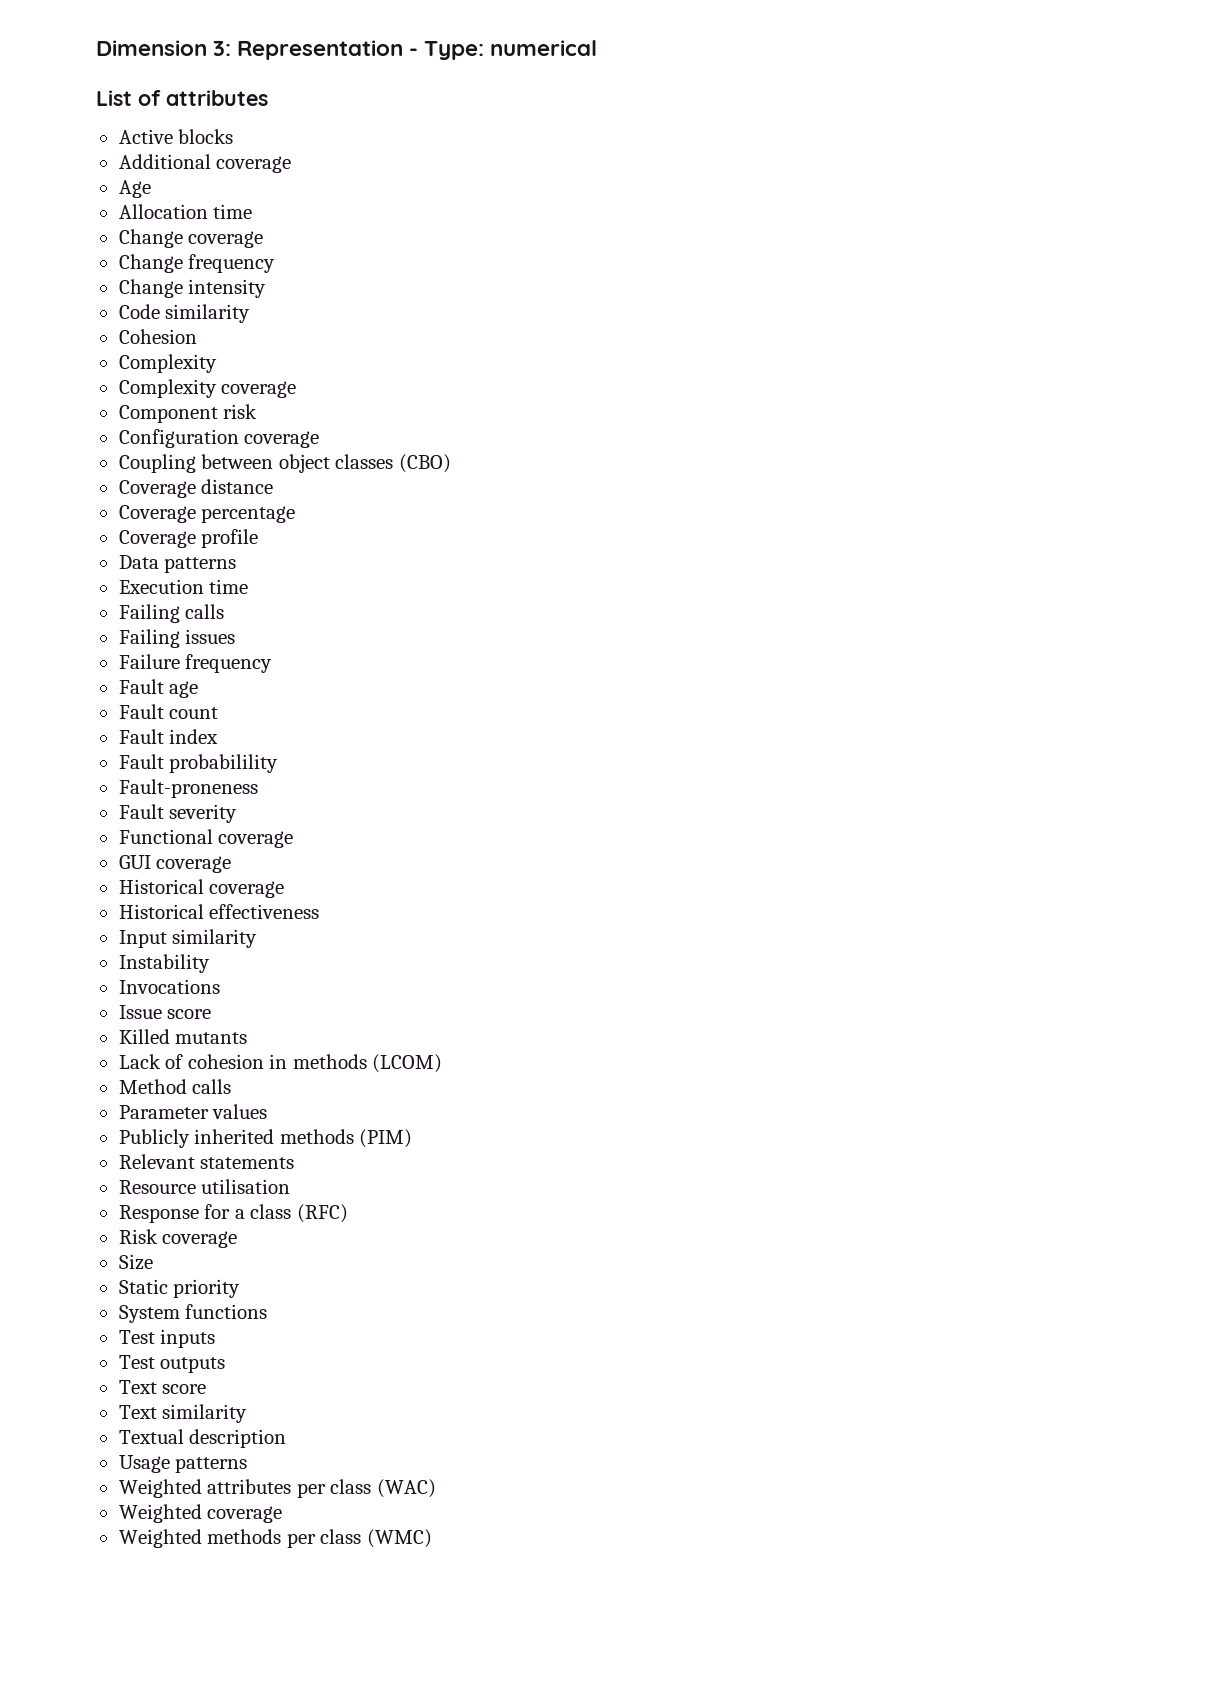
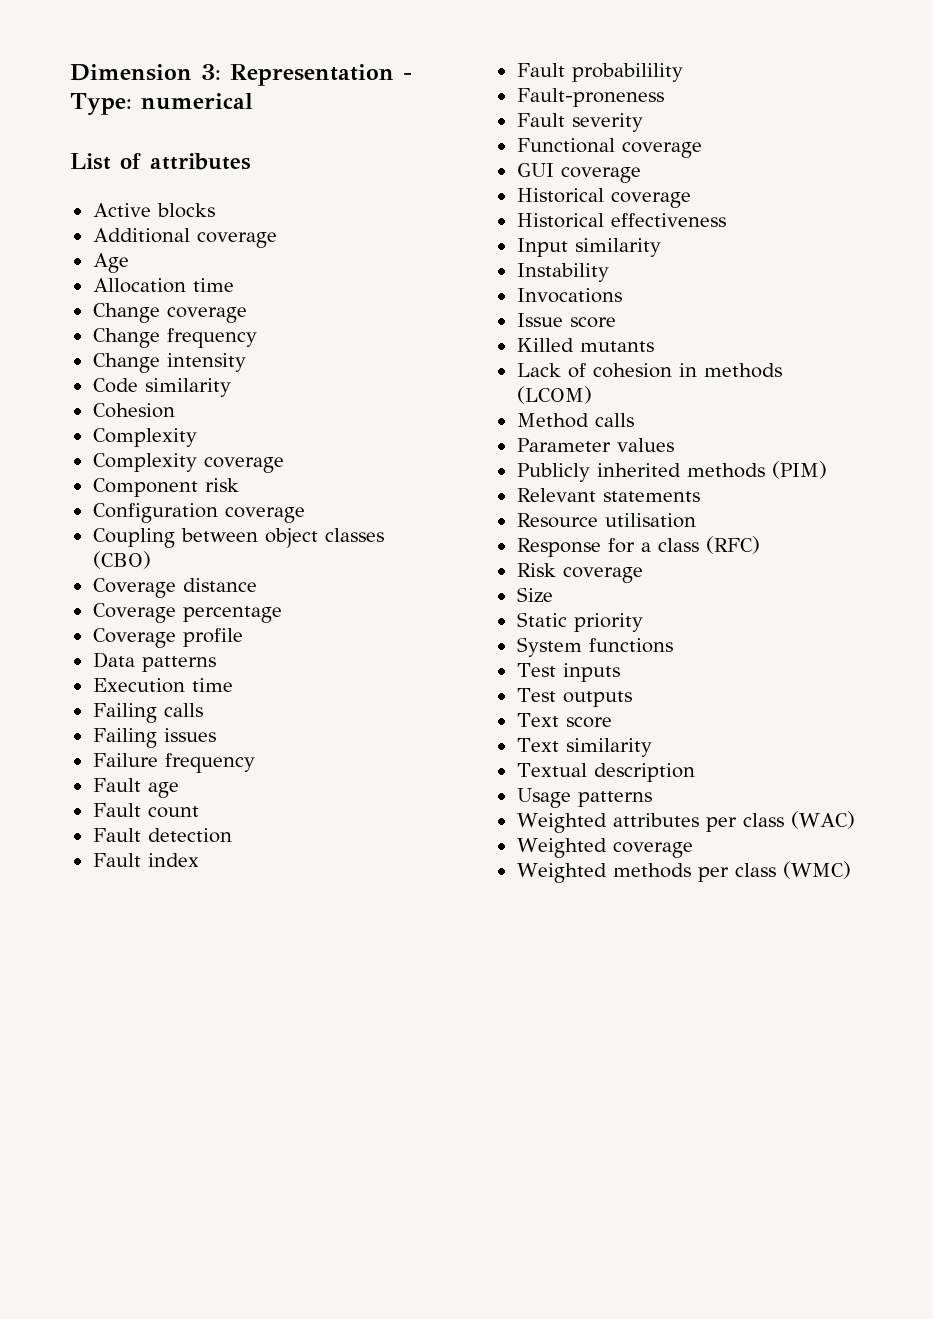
(219, 713) none -> [92,828,232,843] // Fault detection

